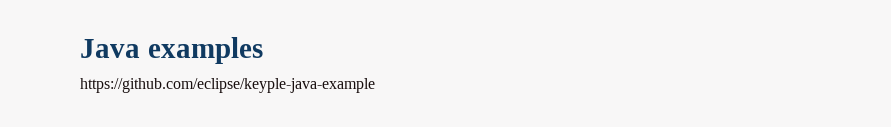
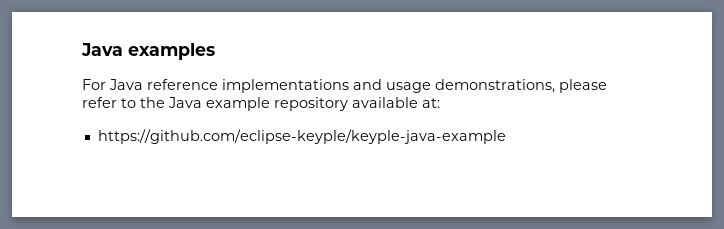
[80,78,375,93] https://github.com/eclipse/keyple-java-example -> [82,79,607,93] [82,97,440,111] [97,129,506,144] For Java reference implementations and usage demonstrations, please refer to the Java example repository available at: // https://github.com/eclipse-keyple/keyple-java-example

